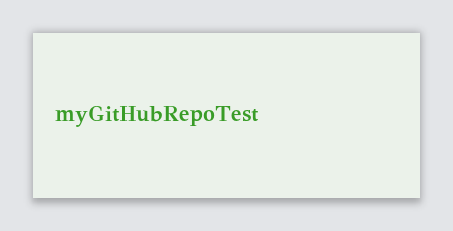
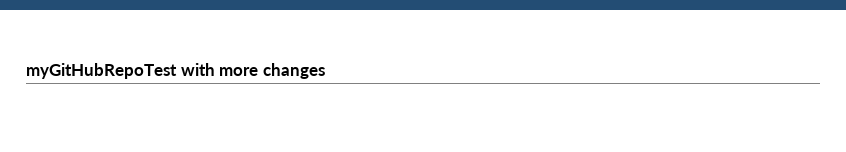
(259, 116) none -> [180,63,325,79] with more changes

